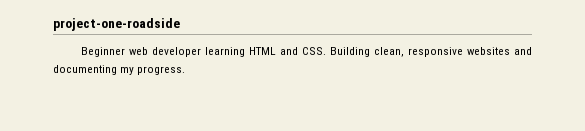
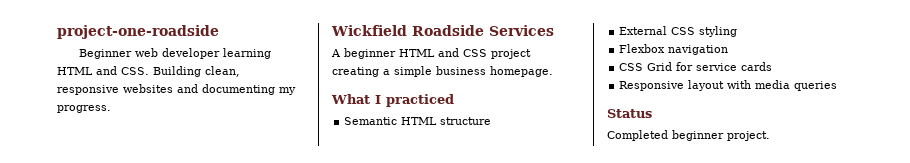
(186, 70) none -> [331,25,554,36] [331,48,531,59] [332,66,553,77] [331,94,454,107] [344,117,492,125] [619,26,738,37] [619,44,729,55] [619,62,773,71] [619,80,838,91] [607,109,652,118] [607,130,770,141] // Wickfield Roadside Services // A beginner HTML and CSS project creating a simple business homepage. // What I practiced // Semantic HTML structure // External CSS styling // Flexbox navigation // CSS Grid for service cards // Responsive layout with media queries // Status // Completed beginner project.

